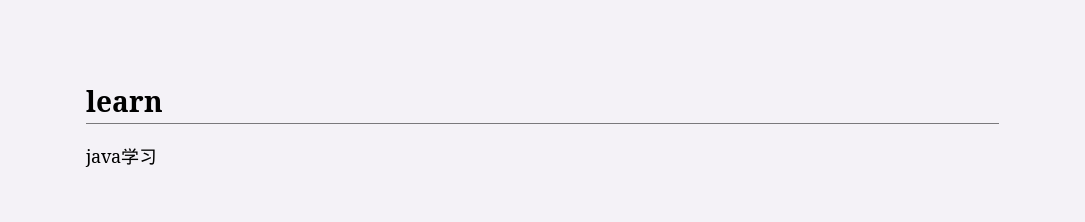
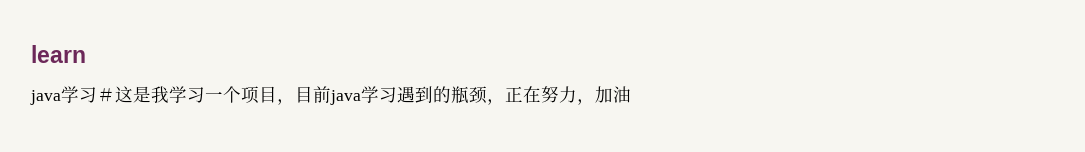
(157, 157) none -> [97,86,631,105] ＃这是我学习一个项目，目前java学习遇到的瓶颈，正在努力，加油

